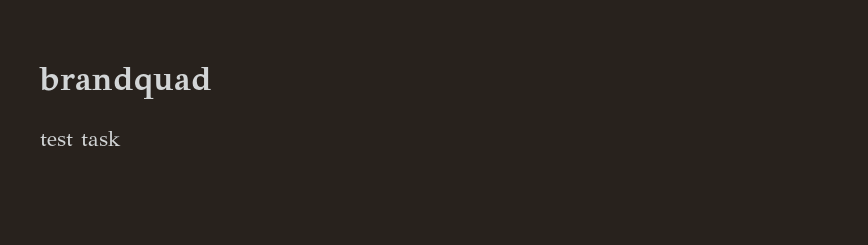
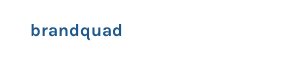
[40,131,121,146] // test task -> (123, 32) none

